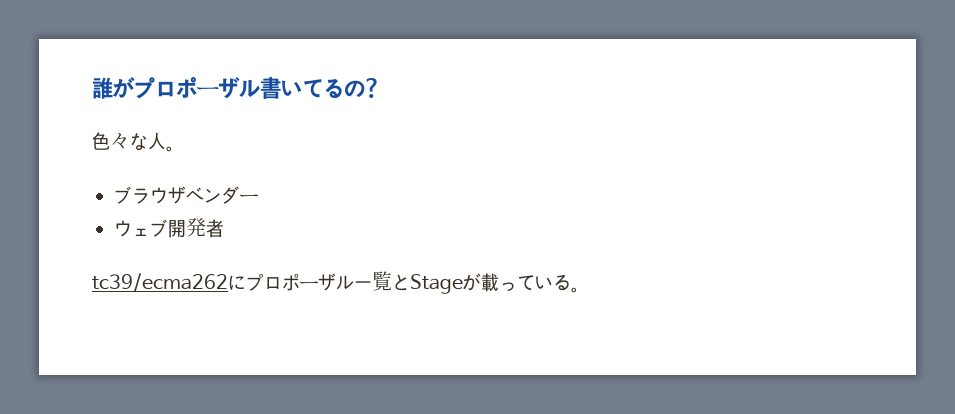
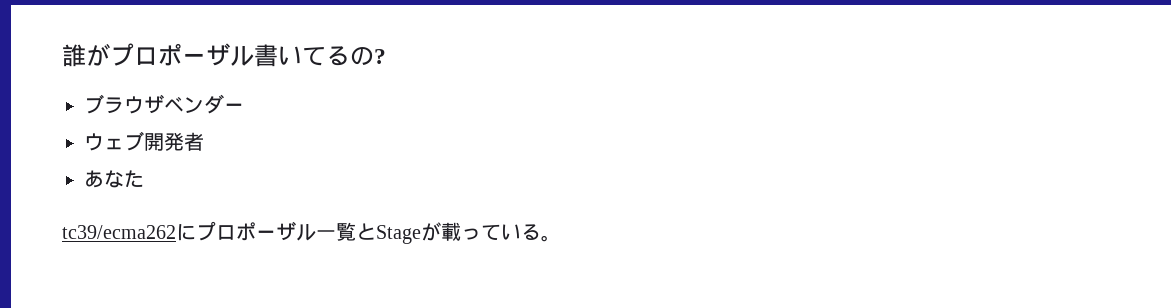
[92,132,175,152] // 色々な人。 -> (386, 56) none
(224, 228) none -> [84,170,144,188] // あなた

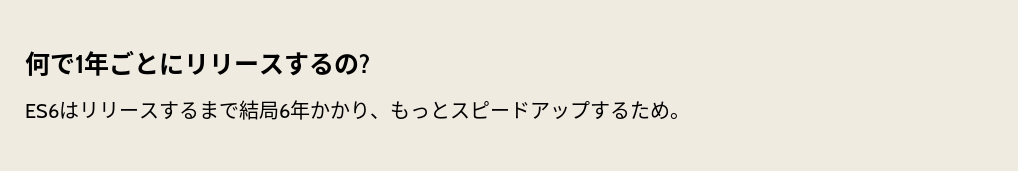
[62,43,386,67] [84,94,244,114] [84,131,204,151] [84,170,144,188] [62,221,541,244] 誰がプロポーザル書いてるの? // ブラウザベンダー // ウェブ開発者 // あなた // tc39/ecma262にプロポーザル一覧とStageが載っている -> [25,50,370,76] [25,100,670,120] 何で1年ごとにリリースするの? // ES6はリリースするまで結局6年かかり、もっとスピードアップするため

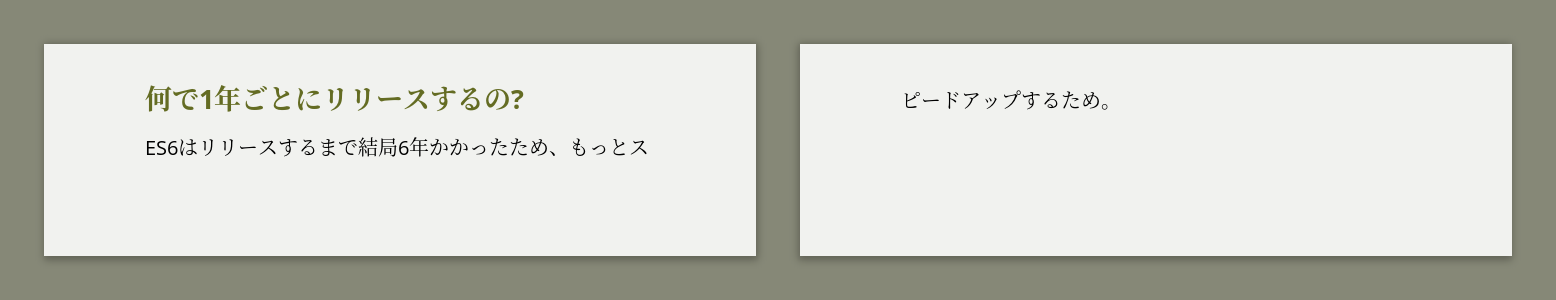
[350,101,370,120] り -> [469,138,549,156] ったため

